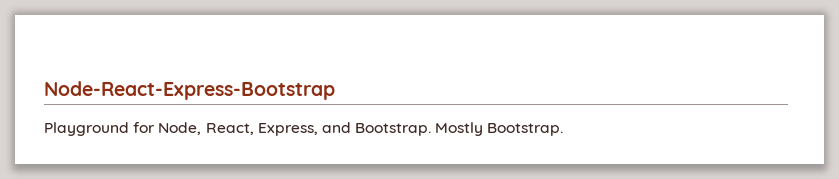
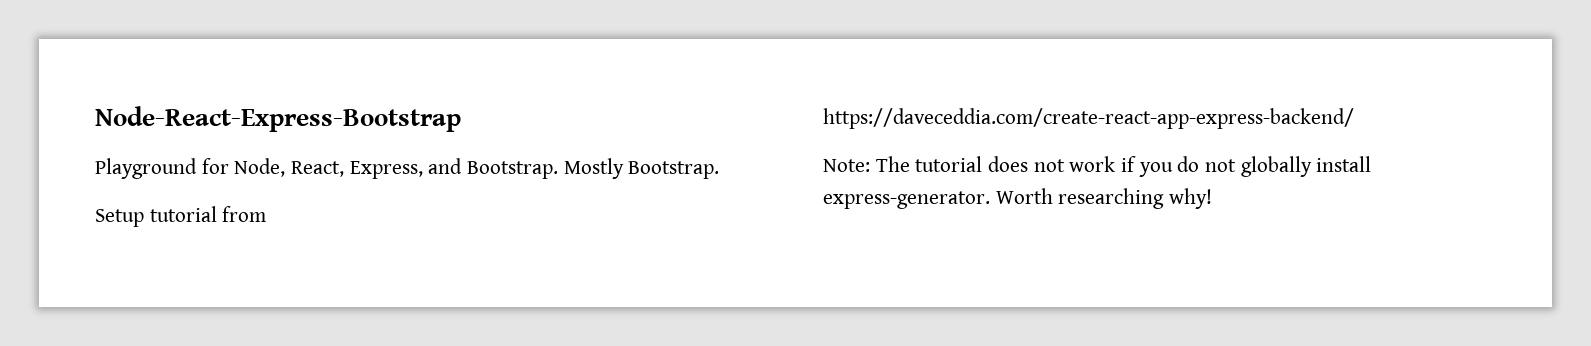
(564, 129) none -> [95,206,267,227] [823,108,1354,129] [823,156,1372,177] [823,188,1213,209] // Setup tutorial from https://daveceddia.com/create-react-app-express-backend/ // Note: The tutorial does not work if you do not globally install express-generator. Worth researching why!

